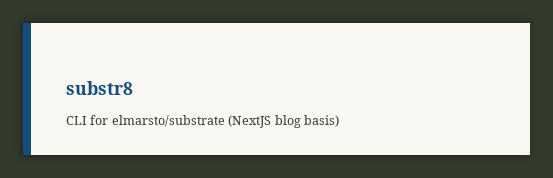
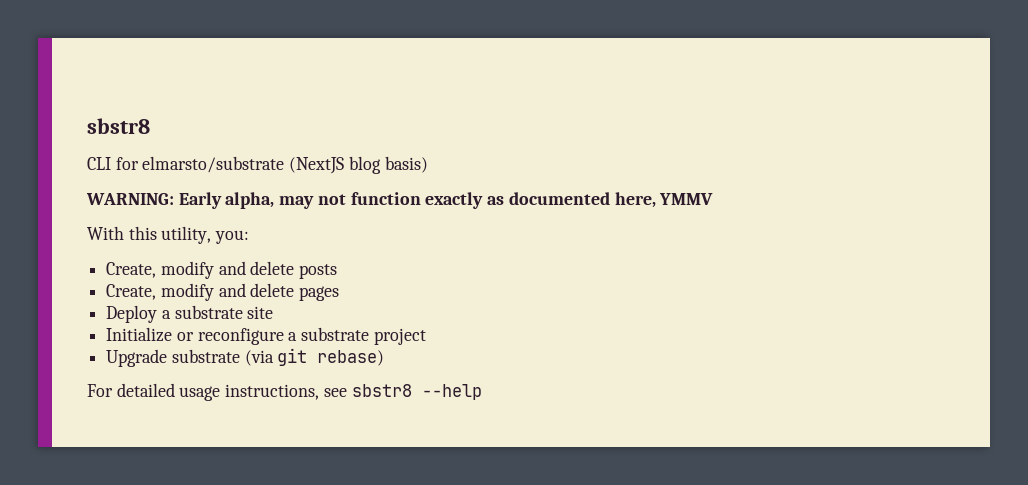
[66,81,133,95] substr8 -> [87,118,150,134] sbstr8
(339, 121) none -> [86,192,714,209] [87,226,250,244] [106,261,338,279] [106,283,340,301] [106,305,274,323] [106,327,426,345] [106,348,385,367] [87,383,482,401] // WARNING: Early alpha, may not function exactly as documented here, YMMV // With this utility, you: // Create, modify and delete posts // Create, modify and delete pages // Deploy a substrate site // Initialize or reconfigure a substrate project // Upgrade substrate (via git rebase) // For detailed usage instructions, see sbstr8 --help

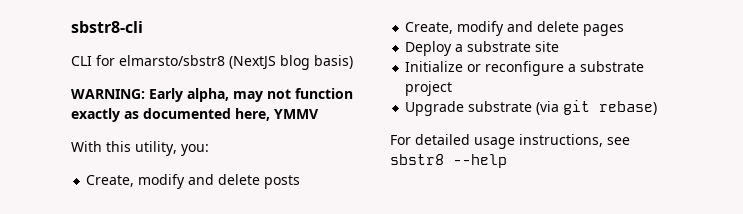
[87,118,150,134] sbstr8 -> [71,21,143,33] sbstr8-cli
[142,156,285,173] elmarsto/substrate -> [119,55,225,66] elmarsto/sbstr8

